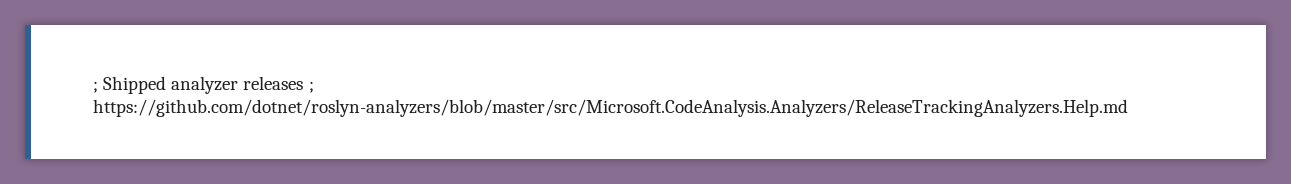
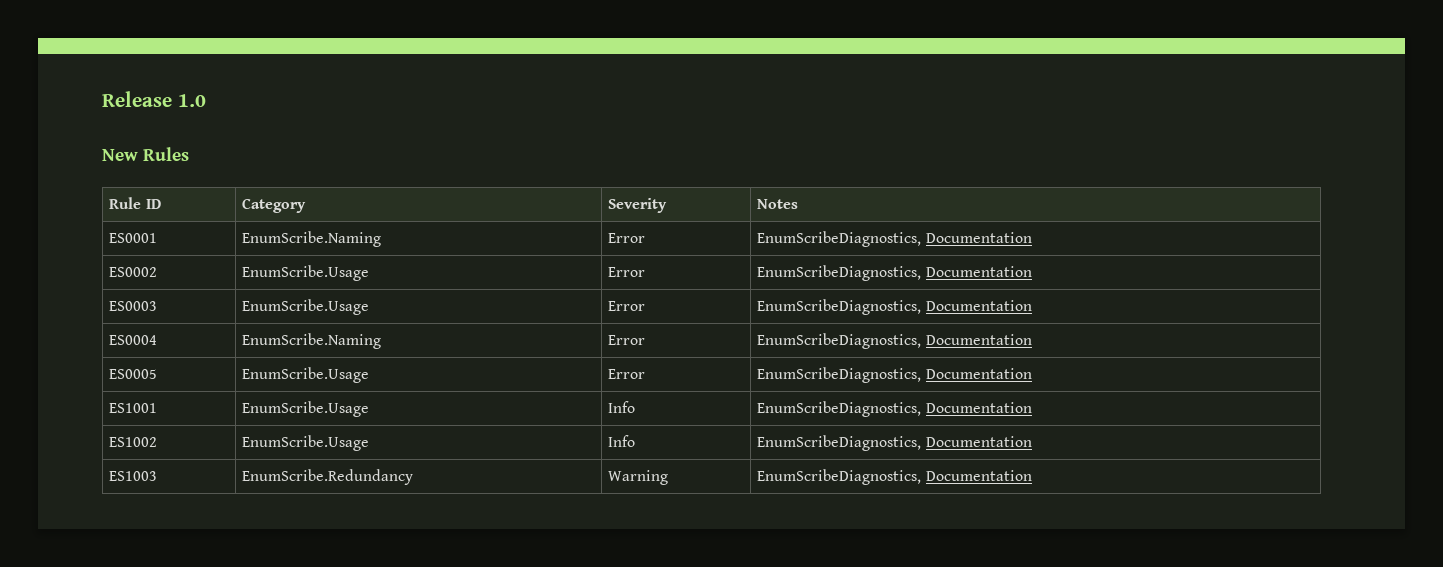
[93,76,314,94] [93,99,1128,117] ; Shipped analyzer releases ; https://github.com/dotnet/roslyn-analyzers/blob/master/src/Microsoft.CodeAnalysis.Analyzers/ReleaseTrackingAnalyzers.Help.md -> [102,91,206,107] [102,147,190,161] [109,197,161,209] [242,198,307,213] [608,198,668,213] [757,199,799,209] [109,233,158,243] [242,231,382,247] [608,233,646,243] [757,231,1032,247] [109,267,158,277] [242,265,370,281] [608,267,646,277] [757,265,1032,281] [109,301,158,311] [242,299,370,315] [608,301,646,311] [757,299,1032,315] [109,335,158,345] [242,333,382,349] [608,335,646,345] [757,333,1032,349] [109,369,158,379] [242,367,370,383] [608,369,646,379] [757,367,1032,383] [109,403,158,413] [242,401,370,417] [608,401,636,413] [757,401,1032,417] [109,437,158,447] [242,435,370,451] [608,435,636,447] [757,435,1032,451] [109,471,158,481] [242,469,414,485] [608,470,669,485] [757,469,1032,485] Release 1.0 // New Rules // Rule ID | Category | Severity | Notes // ES0001 | EnumScribe.Naming | Error | EnumScribeDiagnostics, Documentation // ES0002 | EnumScribe.Usage | Error | EnumScribeDiagnostics, Documentation // ES0003 | EnumScribe.Usage | Error | EnumScribeDiagnostics, Documentation // ES0004 | EnumScribe.Naming | Error | EnumScribeDiagnostics, Documentation // ES0005 | EnumScribe.Usage | Error | EnumScribeDiagnostics, Documentation // ES1001 | EnumScribe.Usage | Info | EnumScribeDiagnostics, Documentation // ES1002 | EnumScribe.Usage | Info | EnumScribeDiagnostics, Documentation // ES1003 | EnumScribe.Redundancy | Warning | EnumScribeDiagnostics, Documentation

